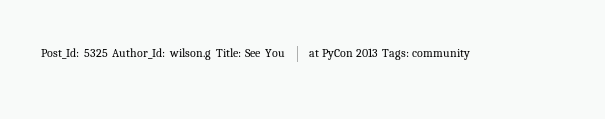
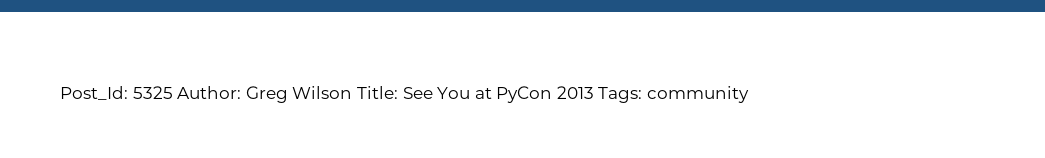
[112,48,211,60] Author_Id: wilson.g -> [177,86,353,103] Author: Greg Wilson

